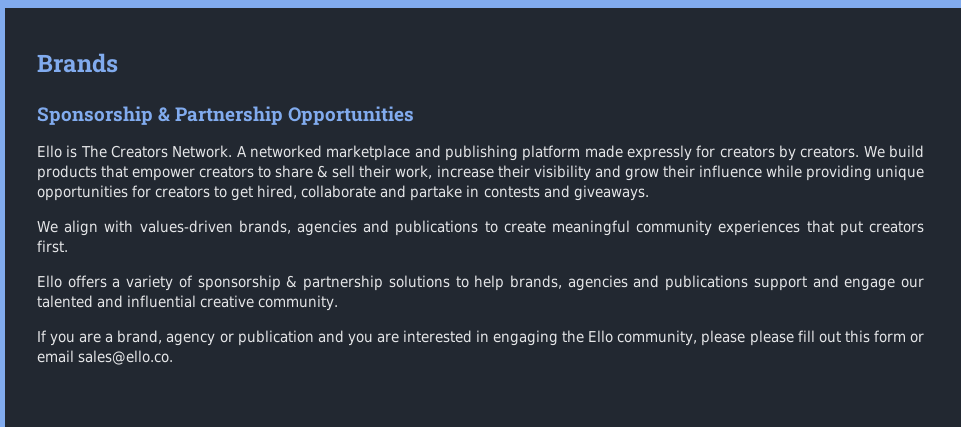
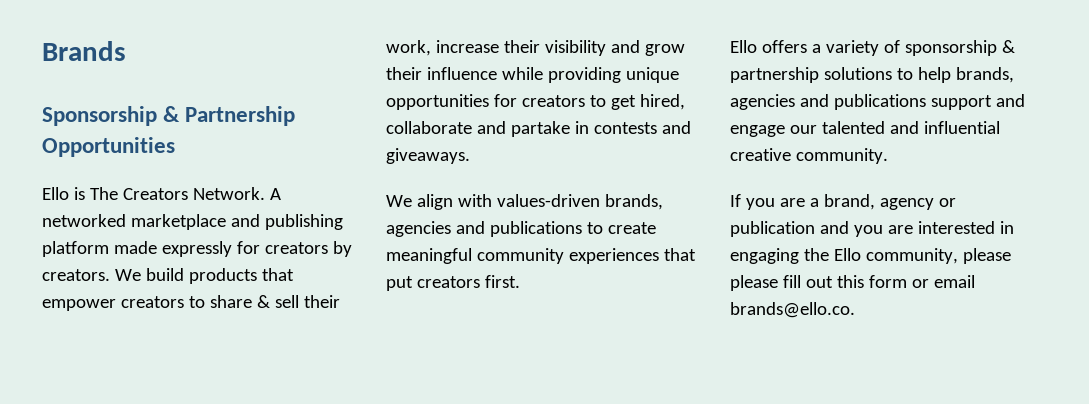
[78,350,174,365] sales@ello.co. -> [730,302,855,318] brands@ello.co.

